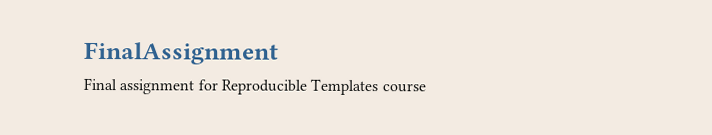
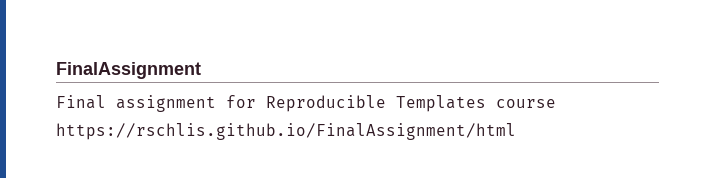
(426, 88) none -> [56,123,516,140] // https://rschlis.github.io/FinalAssignment/html

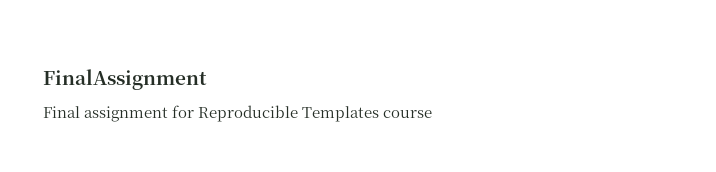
[56,123,516,140] // https://rschlis.github.io/FinalAssignment/html -> (433, 114) none

